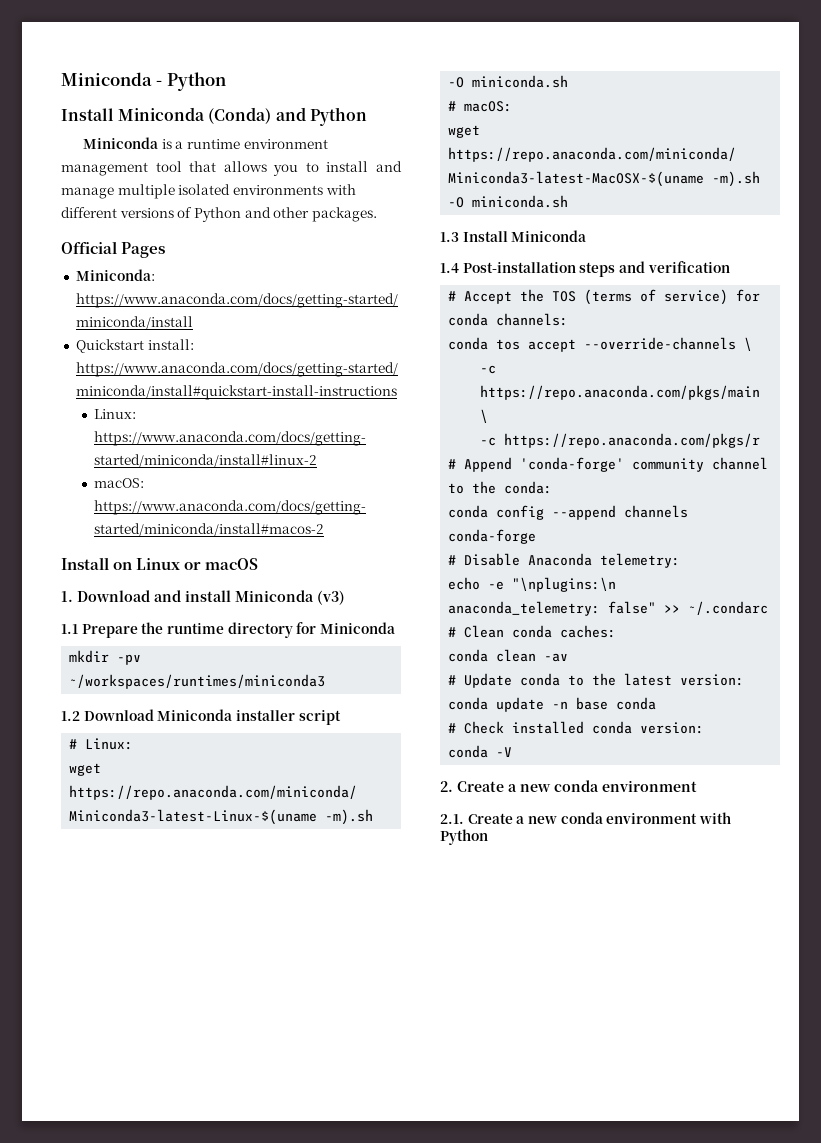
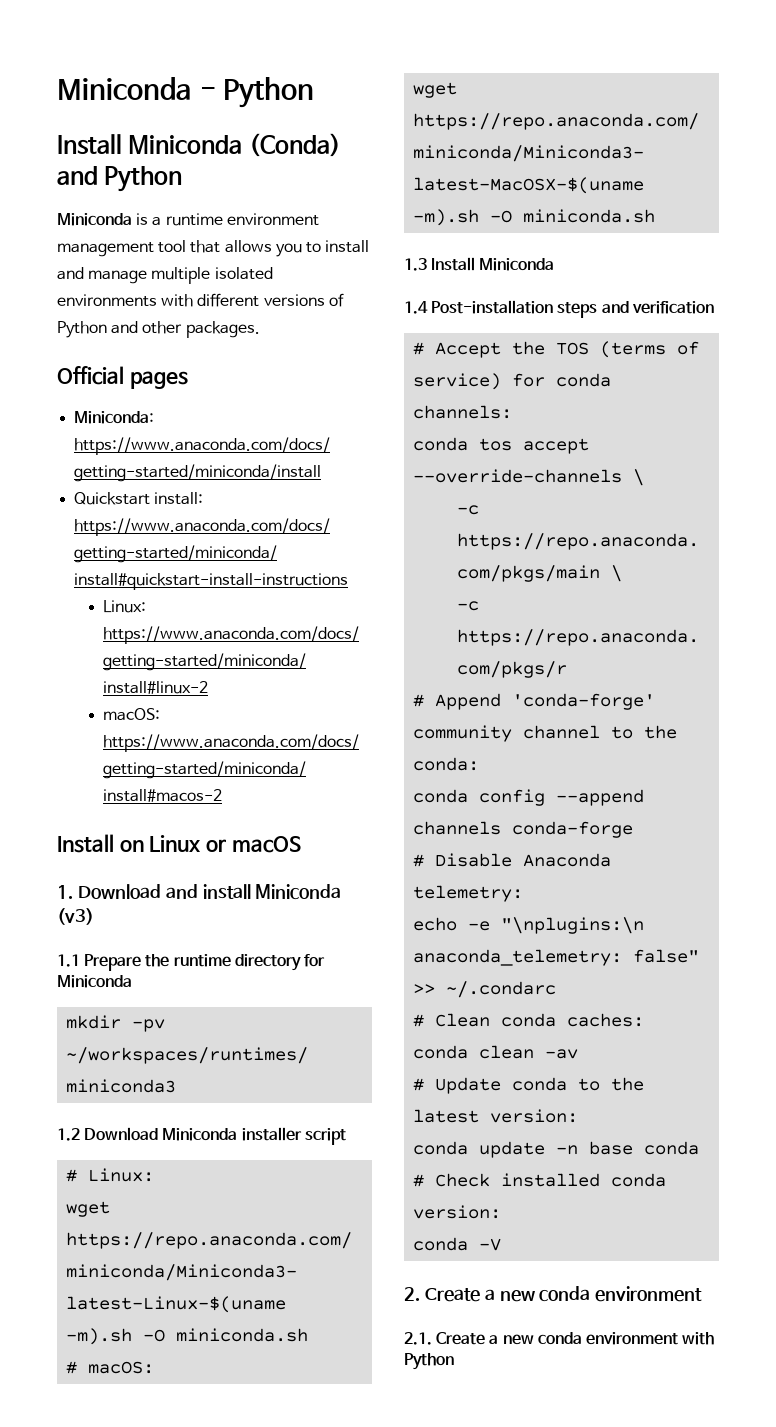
[121,242,166,258] Pages -> [129,371,188,389] pages

